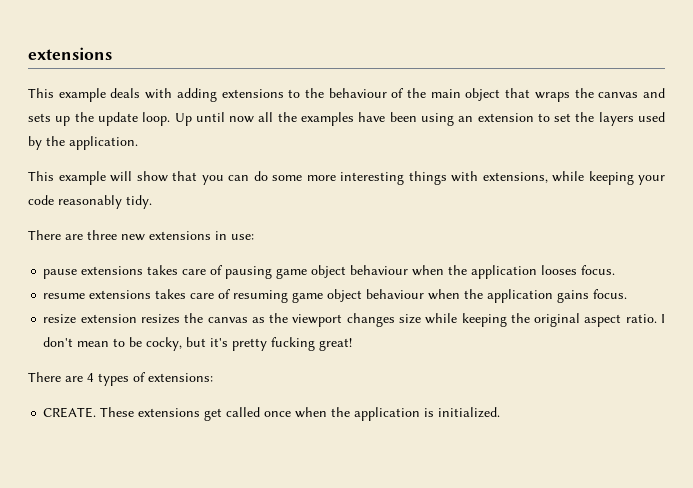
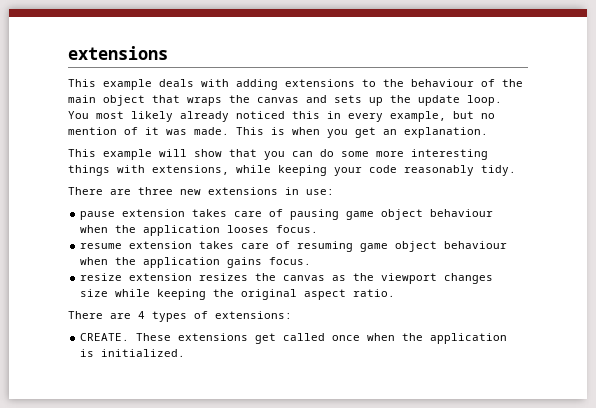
[174,112,665,126] [28,136,138,150] Up until now all the examples have been using an extension to set the layers used by the application. -> [68,111,495,122] [68,127,488,138] You most likely already noticed this in every example, but no mention of it was made. This is when you get an explanation.
[81,266,144,275] extensions -> [122,209,186,217] extension
[89,290,152,299] extensions -> [129,241,193,249] extension
[661,314,666,323] [43,337,353,351] I don't mean to be cocky, but it's pretty fucking great! -> (396, 293) none

